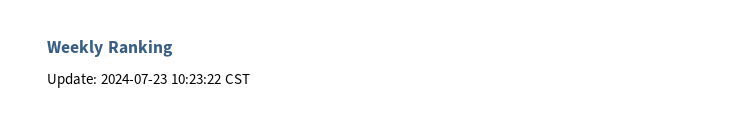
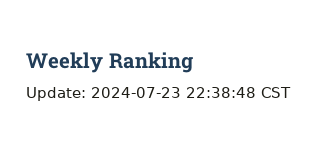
[171,74,222,84] 10:23:22 -> [186,87,256,98] 22:38:48

